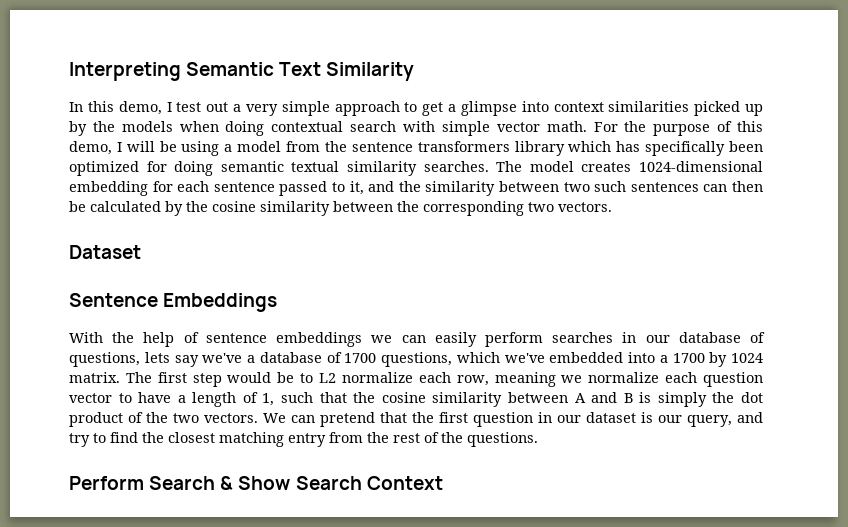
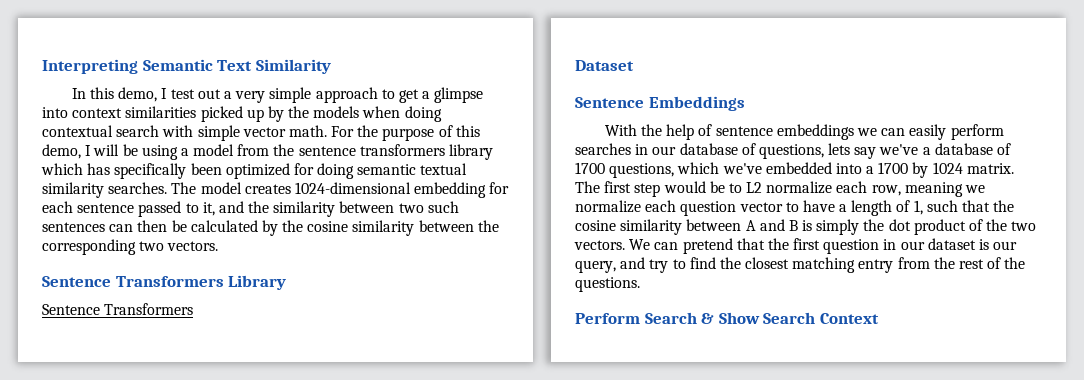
(612, 207) none -> [42,275,287,290] [42,303,194,315] // Sentence Transformers Library // Sentence Transformers

